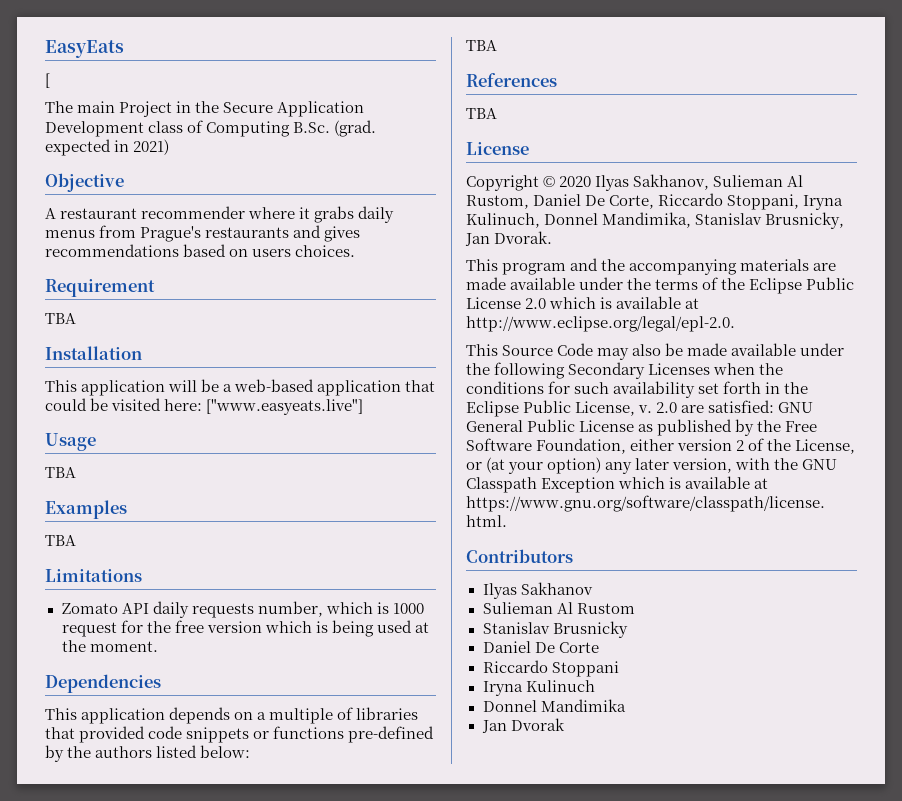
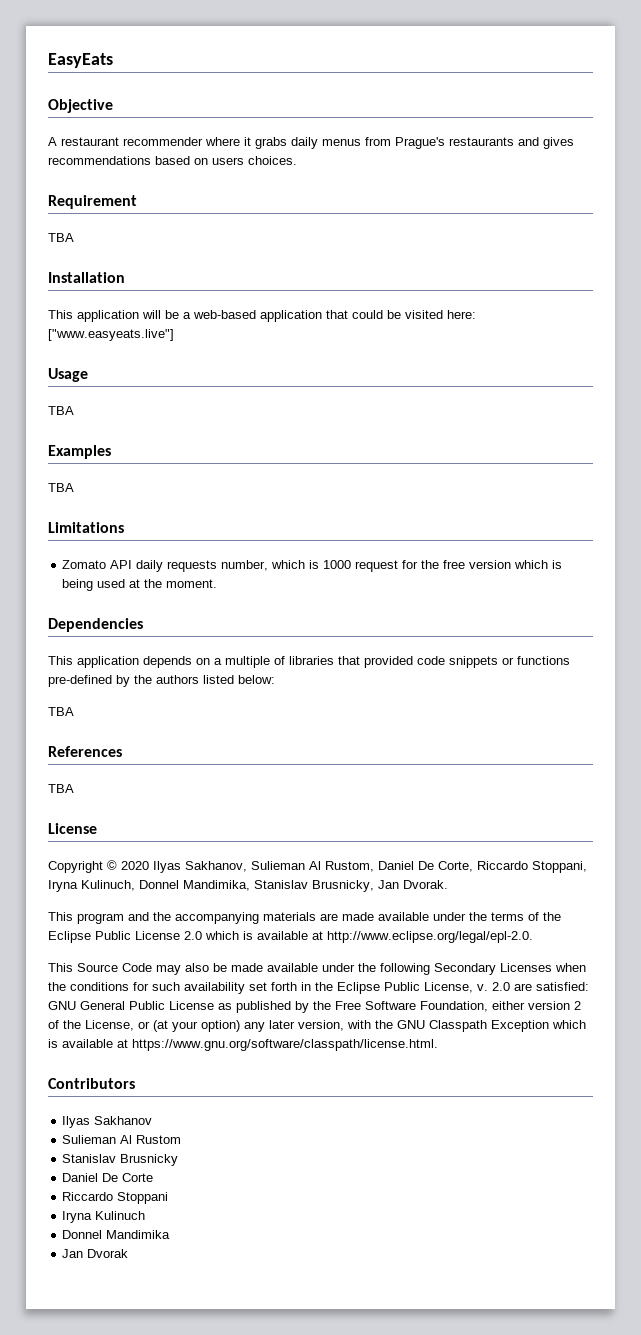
[45,73,50,88] [45,101,365,117] [45,120,377,137] [45,139,170,156] // [ // The main Project in the Secure Application Development class of Computing B.Sc. (grad. expected in 2021) -> (113, 60) none

